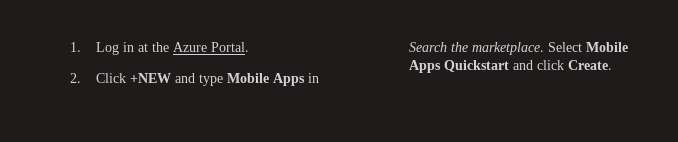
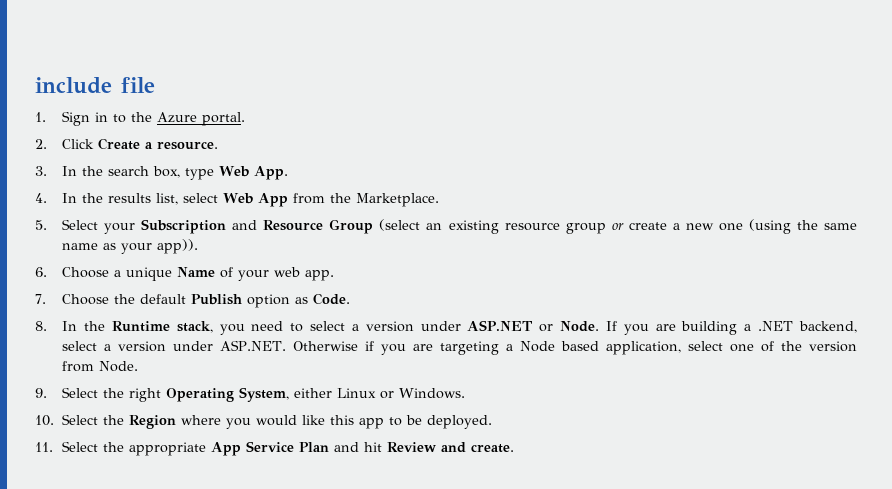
[70,42,148,55] 1. Log in at -> [35,77,155,94] [35,111,127,126] include file // 1. Sign in to
[210,42,249,52] Portal. -> [202,112,246,126] portal.
[129,73,319,86] [408,42,628,55] [408,60,612,73] +NEW and type Mobile Apps in Search the marketplace. Select Mobile Apps Quickstart and click Create. -> [98,138,219,150] [35,166,289,180] [35,193,440,207] [35,219,858,234] [62,239,199,254] [35,267,335,281] [35,293,351,308] [35,320,858,335] [62,340,858,355] [62,361,139,372] [35,387,466,402] [35,414,493,429] [35,441,515,456] Create a resource. // 3. In the search box, type Web App. // 4. In the results list, select Web App from the Marketplace. // 5. Select your Subscription and Resource Group (select an existing resource group or create a new one (using the same name as your app)). // 6. Choose a unique Name of your web app. // 7. Choose the default Publish option as Code. // 8. In the Runtime stack, you need to select a version under ASP.NET or Node. If you are building a .NET backend, select a version under ASP.NET. Otherwise if you are targeting a Node based application, select one of the version from Node. // 9. Select the right Operating System, either Linux or Windows. // 10. Select the Region where you would like this app to be deployed. // 11. Select the appropriate App Service Plan and hit Review and create.

